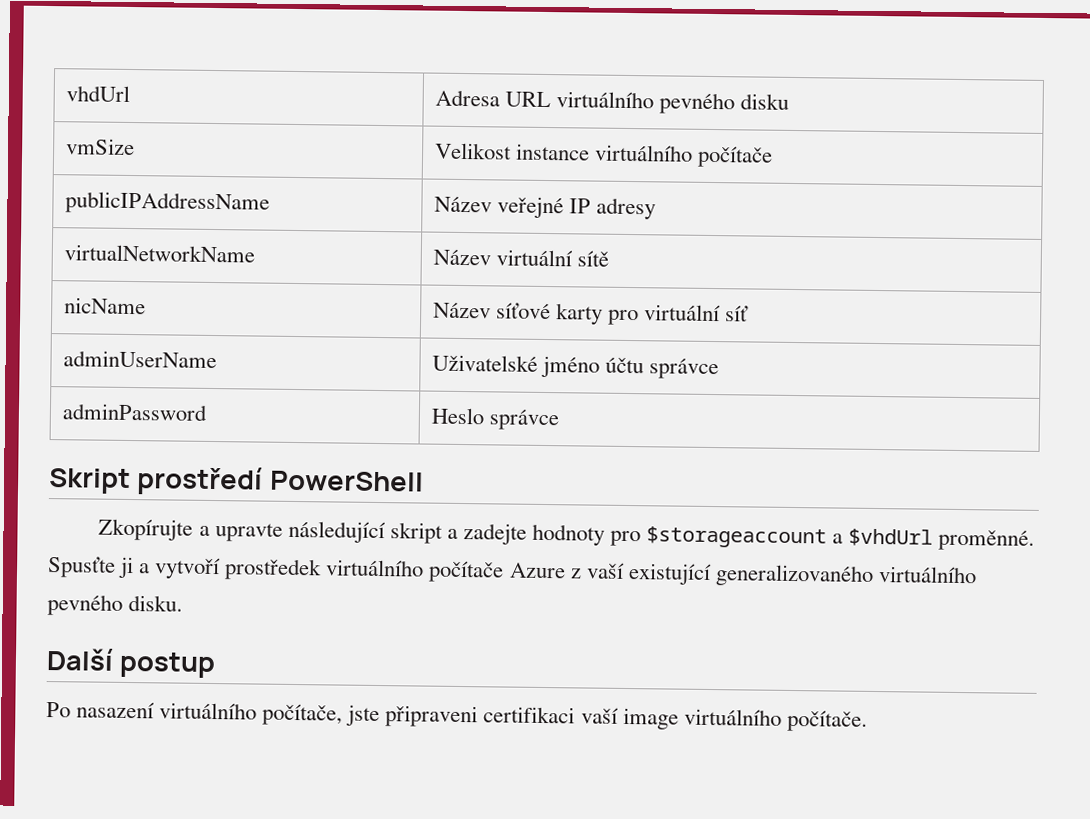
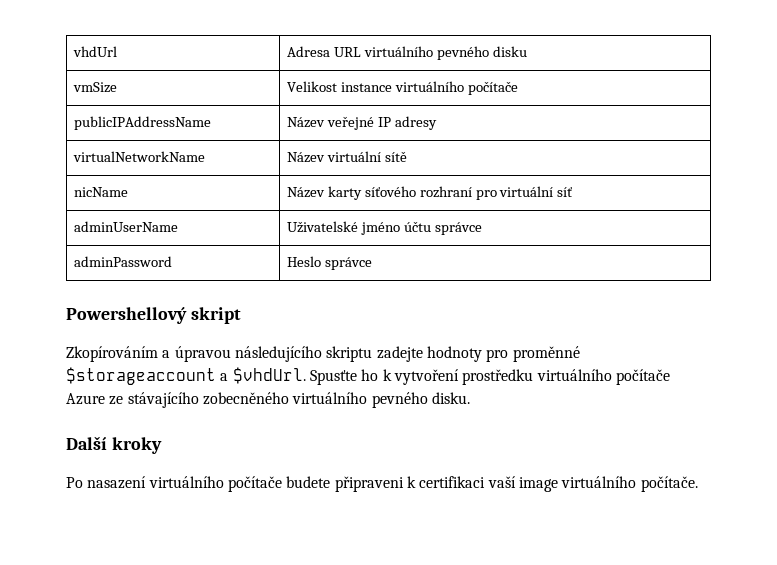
[495,302,603,325] síťové karty -> [327,186,472,200] karty síťového rozhraní
[48,466,424,496] [98,518,458,544] Skript prostředí PowerShell // Zkopírujte a upravte následující skript a -> [66,307,241,324] [66,346,373,362] Powershellový skript // Zkopírováním a úpravou následujícího skriptu
(642, 538) none -> [512,346,580,362] proměnné
[848,528,1036,551] [47,556,874,587] $vhdUrl proměnné. Spusťte ji a vytvoří prostředek virtuálního počítače Azure z vaší existující generalizovaného -> [232,367,670,385] [66,392,289,408] $vhdUrl. Spusťte ho k vytvoření prostředku virtuálního počítače Azure ze stávajícího zobecněného
[119,651,217,679] postup -> [111,437,162,454] kroky
[262,703,479,728] počítače, jste připraveni -> [227,476,416,492] počítače budete připraveni k

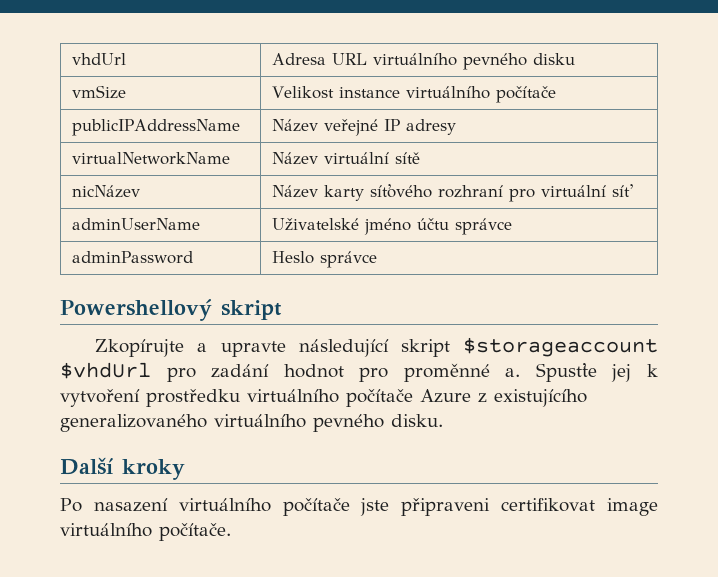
[73,187,128,197] nicName -> [71,185,140,198] nicNázev
[66,346,580,362] [66,367,379,385] Zkopírováním a úpravou následujícího skriptu zadejte hodnoty pro proměnné $storageaccount a $vhdUrl. Spusťte ho -> [95,337,658,357] [60,362,632,382] Zkopírujte a upravte následující skript $storageaccount $vhdUrl pro zadání hodnot pro proměnné a. Spusťte jej
[109,392,289,408] ze stávajícího zobecněného -> [478,389,587,407] [60,414,207,432] z existujícího generalizovaného
[286,476,516,492] budete připraveni k certifikaci vaší -> [360,498,596,516] jste připraveni certifikovat

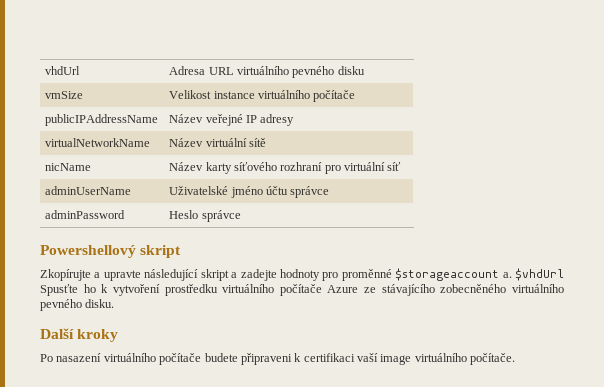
[71,185,140,198] nicNázev -> [45,163,92,171] nicName
[463,337,658,357] [60,362,632,382] $storageaccount $vhdUrl pro zadání hodnot pro proměnné a. Spusťte jej -> [231,268,564,281] [40,284,96,296] a zadejte hodnoty pro proměnné $storageaccount a. $vhdUrl Spusťte ho
[478,389,587,407] [60,414,207,432] z existujícího generalizovaného -> [364,284,507,296] ze stávajícího zobecněného
[360,498,596,516] jste připraveni certifikovat -> [204,353,378,365] budete připraveni k certifikaci vaší

